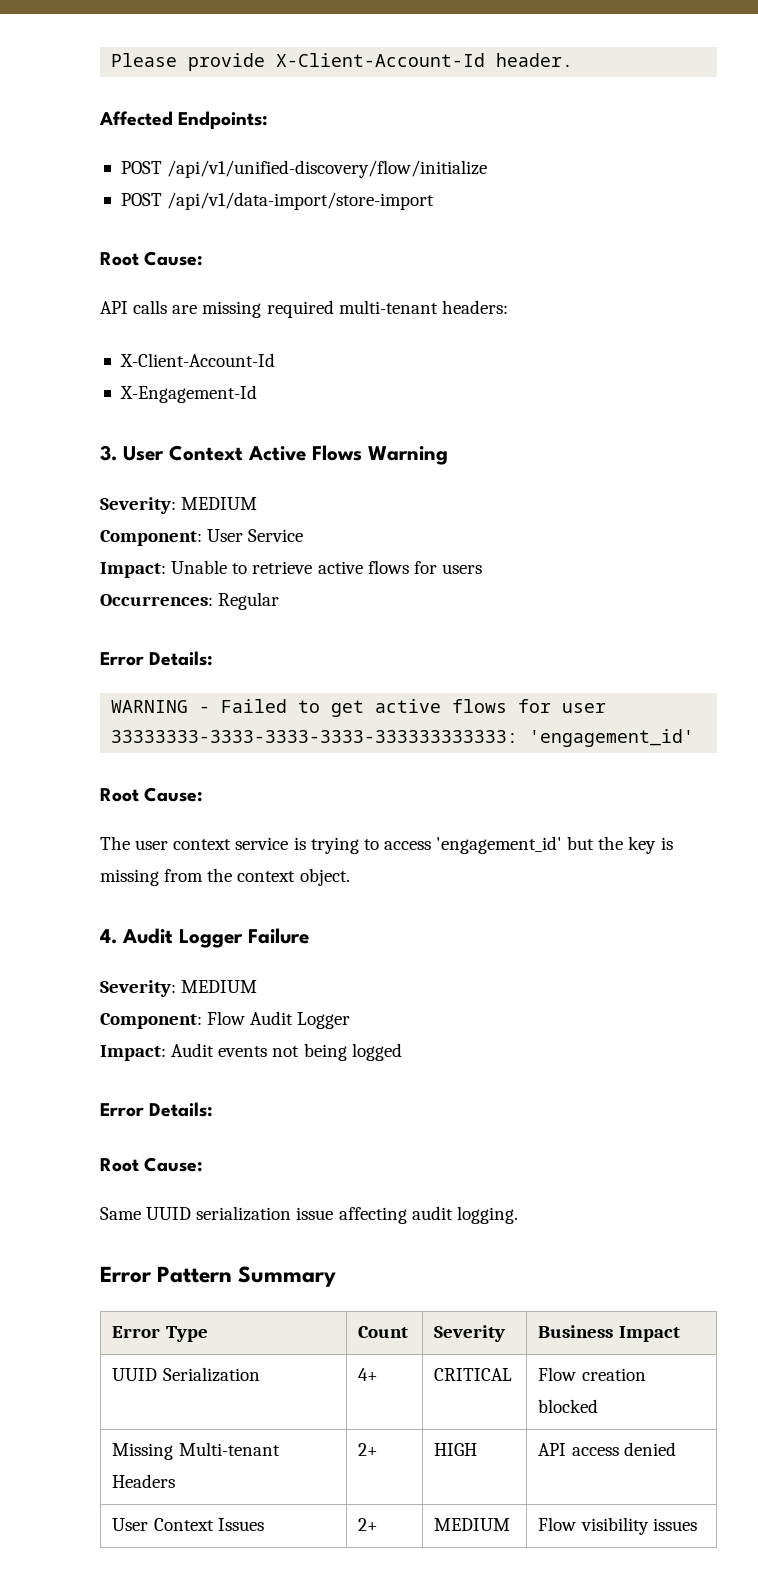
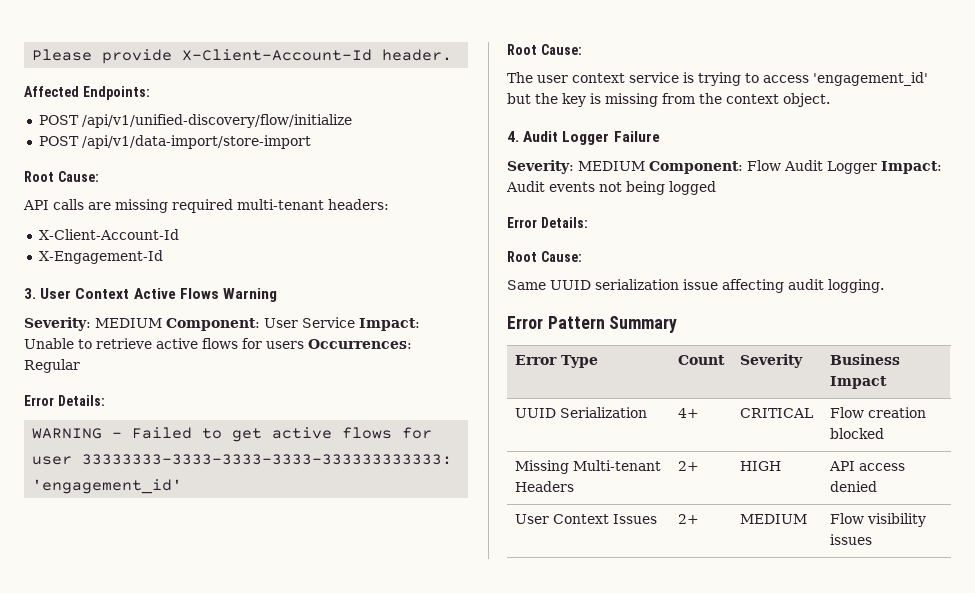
(258, 503) // -> (162, 323) none
(304, 535) // -> (355, 322) none
(482, 569) // -> (304, 345) none
(258, 986) // -> (645, 166) none
(351, 1020) // -> (877, 167) none

